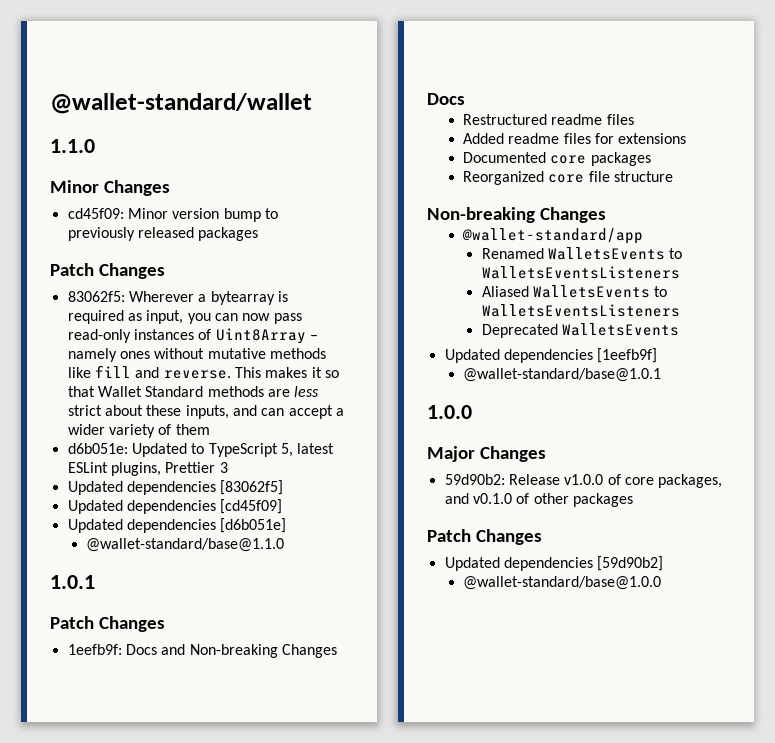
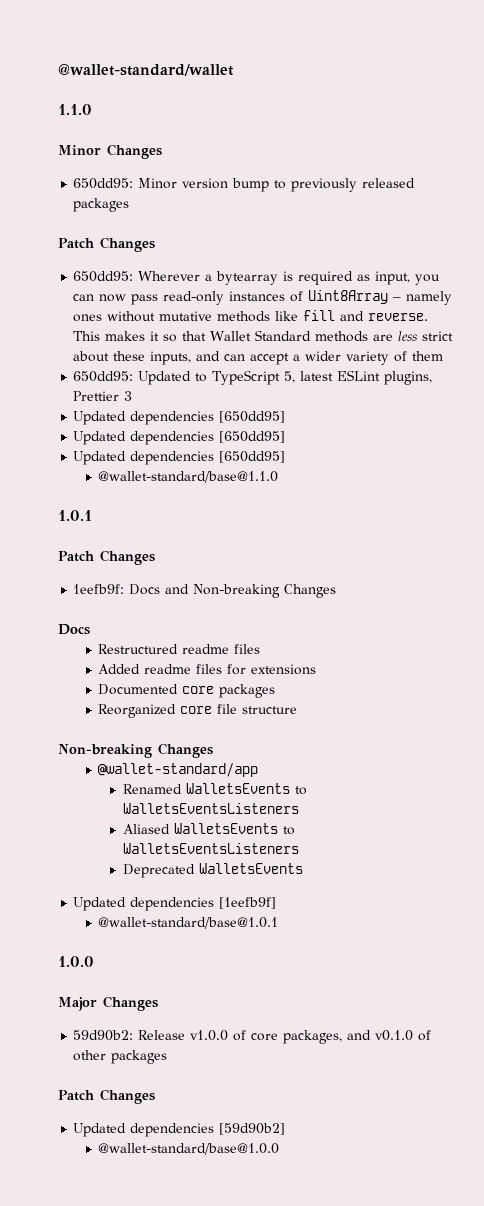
[67,208,124,219] cd45f09: -> [73,178,134,189] 650dd95:
[67,291,125,302] 83062f5: -> [73,271,134,282] 650dd95:
[67,443,128,454] d6b051e: -> [73,371,134,382] 650dd95:
[220,480,284,495] [67,499,283,514] [67,518,287,533] [83062f5] // Updated dependencies [cd45f09] // Updated dependencies [d6b051e] -> [219,411,286,423] [73,431,286,445] [73,451,286,465] [650dd95] // Updated dependencies [650dd95] // Updated dependencies [650dd95]

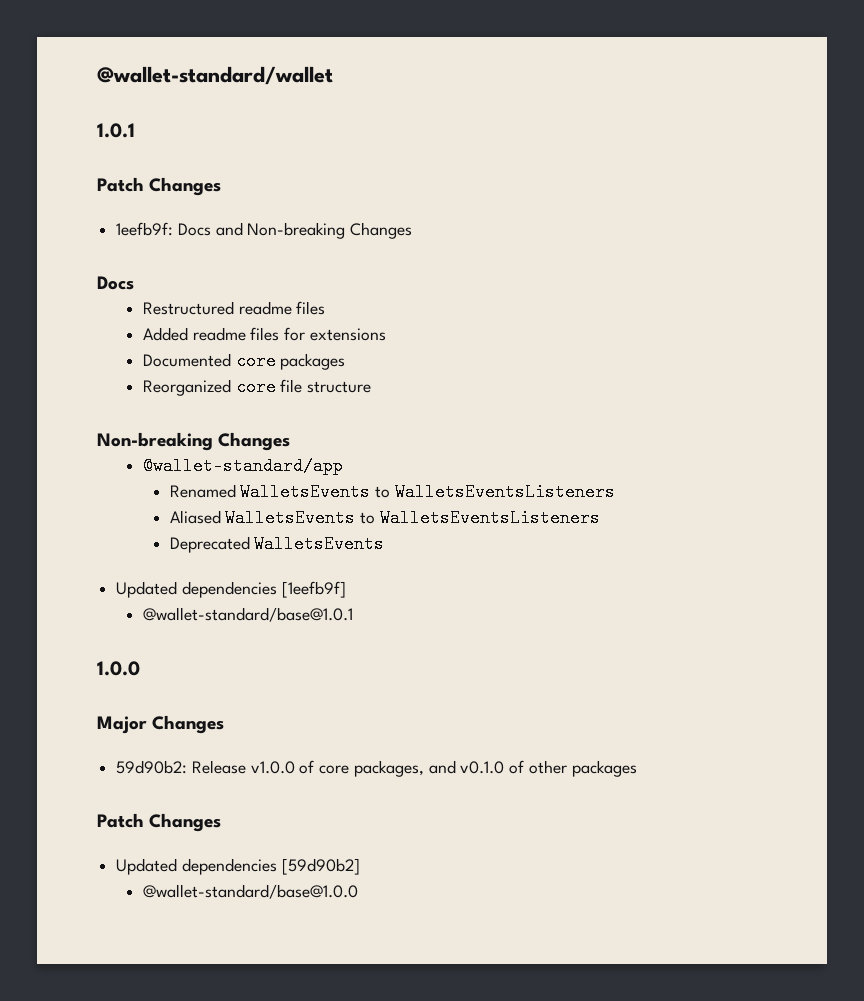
[58,104,92,115] [58,144,162,159] [73,178,416,192] [73,198,130,212] [58,237,155,252] [73,271,441,285] [73,290,453,305] [73,310,429,322] [73,330,454,342] [73,351,444,365] [73,370,433,385] [73,391,133,401] [73,411,286,425] [73,431,286,445] [73,451,286,465] [98,471,279,483] // 1.1.0 // Minor Changes // 650dd95: Minor version bump to previously released packages // Patch Changes // 650dd95: Wherever a bytearray is required as input, you can now pass read-only instances of Uint8Array – namely ones without mutative methods like fill and reverse. This makes it so that Wallet Standard methods are less strict about these inputs, and can accept a wider variety of them // 650dd95: Updated to TypeScript 5, latest ESLint plugins, Prettier 3 // Updated dependencies [650dd95] // Updated dependencies [650dd95] // Updated dependencies [650dd95] // @wallet-standard/base@1.1.0 -> (333, 75) none

